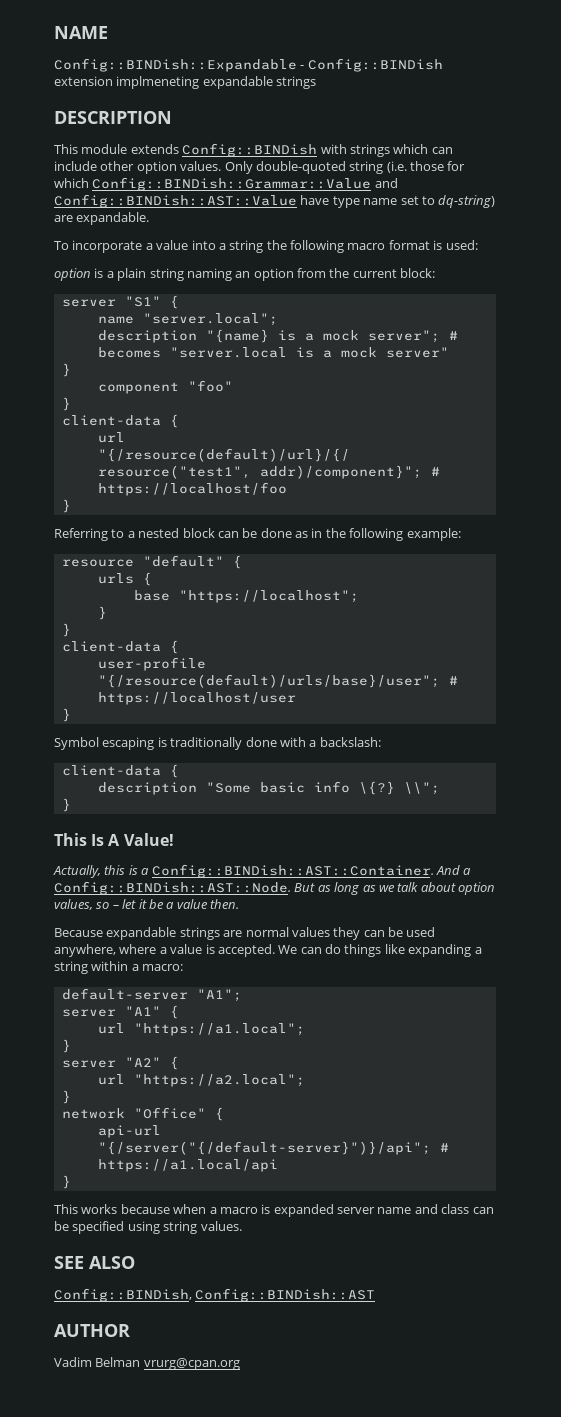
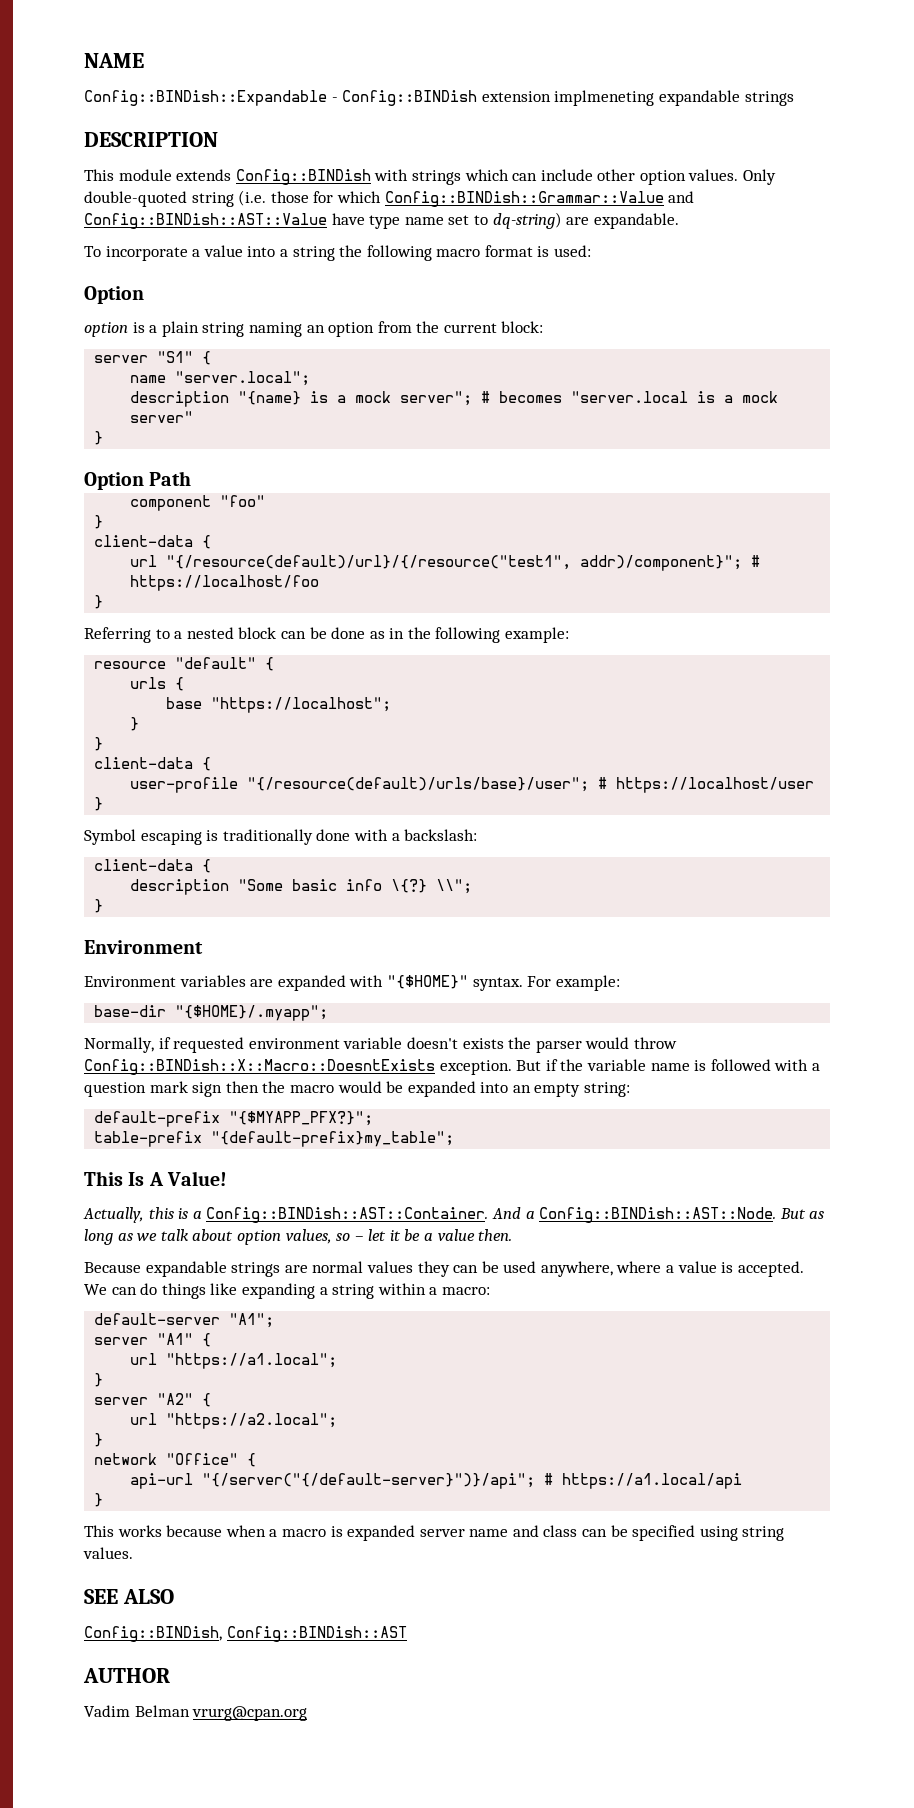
(478, 245) none -> [84,286,144,304] // Option
(71, 370) none -> [84,471,192,490] // Option Path
(71, 805) none -> [84,940,203,954] [84,975,620,991] [94,1005,329,1021] [84,1037,677,1053] [84,1059,820,1075] [84,1081,631,1097] [94,1111,374,1127] [94,1131,455,1147] // Environment // Environment variables are expanded with "{$HOME}" syntax. For example: // base-dir "{$HOME}/.myapp"; // Normally, if requested environment variable doesn't exists the parser would throw Config::BINDish::X::Macro::DoesntExists exception. But if the variable name is followed with a question mark sign then the macro would be expanded into an empty string: // default-prefix "{$MYAPP_PFX?}"; // table-prefix "{default-prefix}my_table";

